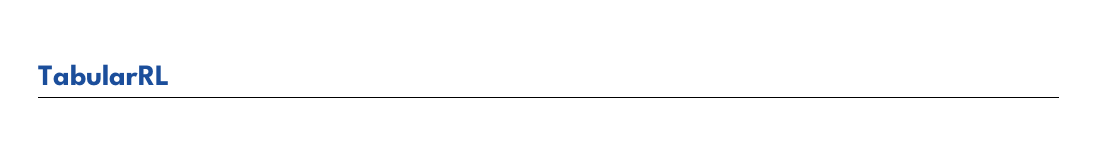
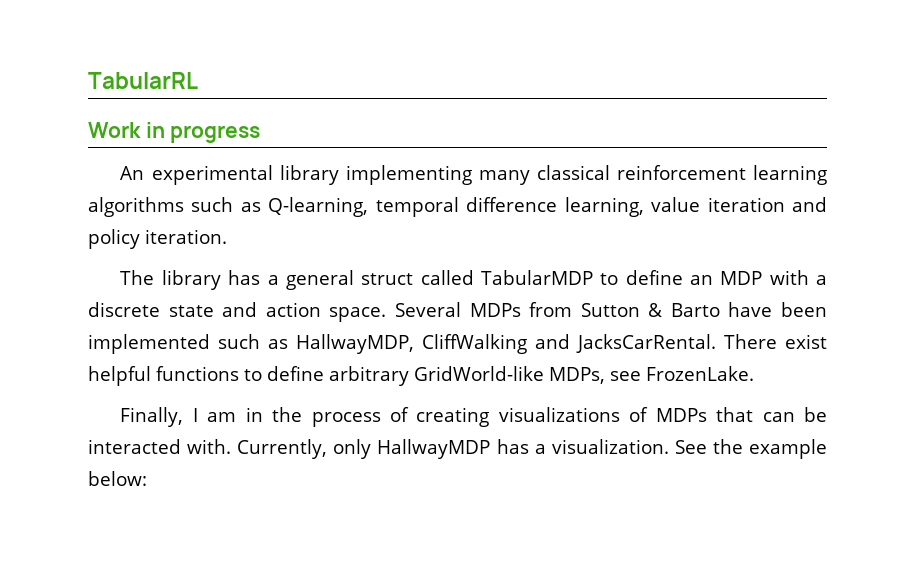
(169, 75) none -> [88,122,261,143] [120,165,827,185] [88,197,828,217] [88,229,227,249] [120,270,828,290] [88,302,828,322] [88,334,827,354] [88,366,754,386] [120,407,828,427] [88,439,827,459] [88,471,147,486] // Work in progress // An experimental library implementing many classical reinforcement learning algorithms such as Q-learning, temporal difference learning, value iteration and policy iteration. // The library has a general struct called TabularMDP to define an MDP with a discrete state and action space. Several MDPs from Sutton & Barto have been implemented such as HallwayMDP, CliffWalking and JacksCarRental. There exist helpful functions to define arbitrary GridWorld-like MDPs, see FrozenLake. // Finally, I am in the process of creating visualizations of MDPs that can be interacted with. Currently, only HallwayMDP has a visualization. See the example below:

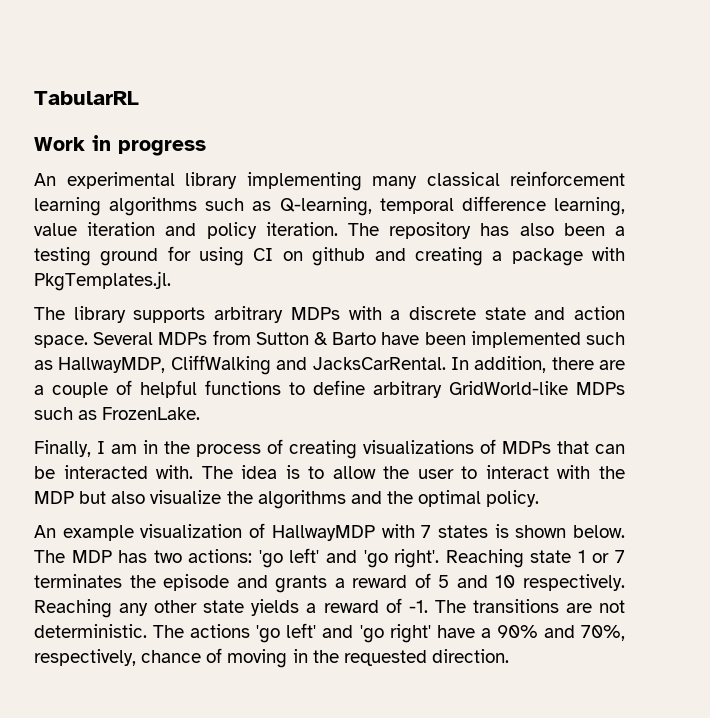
[120,270,763,290] // The library has a general struct called TabularMDP to define an MDP -> [348,222,626,239] [34,246,626,266] [34,271,171,291] [34,306,340,323] The repository has also been a testing ground for using CI on github and creating a package with PkgTemplates.jl. // The library supports arbitrary MDPs
[723,334,827,349] There exist -> [450,356,625,373] [34,380,132,398] In addition, there are a couple of
[549,367,641,384] MDPs, see -> [576,382,625,395] [34,407,98,420] MDPs such as
[237,439,827,459] [88,471,147,486] Currently, only HallwayMDP has a visualization. See the example below: -> [201,465,626,479] [34,490,540,509] [34,523,625,541] [34,548,625,568] [34,573,625,593] [34,598,625,618] [34,623,625,643] [34,648,509,668] The idea is to allow the user to interact with the MDP but also visualize the algorithms and the optimal policy. // An example visualization of HallwayMDP with 7 states is shown below. The MDP has two actions: 'go left' and 'go right'. Reaching state 1 or 7 terminates the episode and grants a reward of 5 and 10 respectively. Reaching any other state yields a reward of -1. The transitions are not deterministic. The actions 'go left' and 'go right' have a 90% and 70%, respectively, chance of moving in the requested direction.

